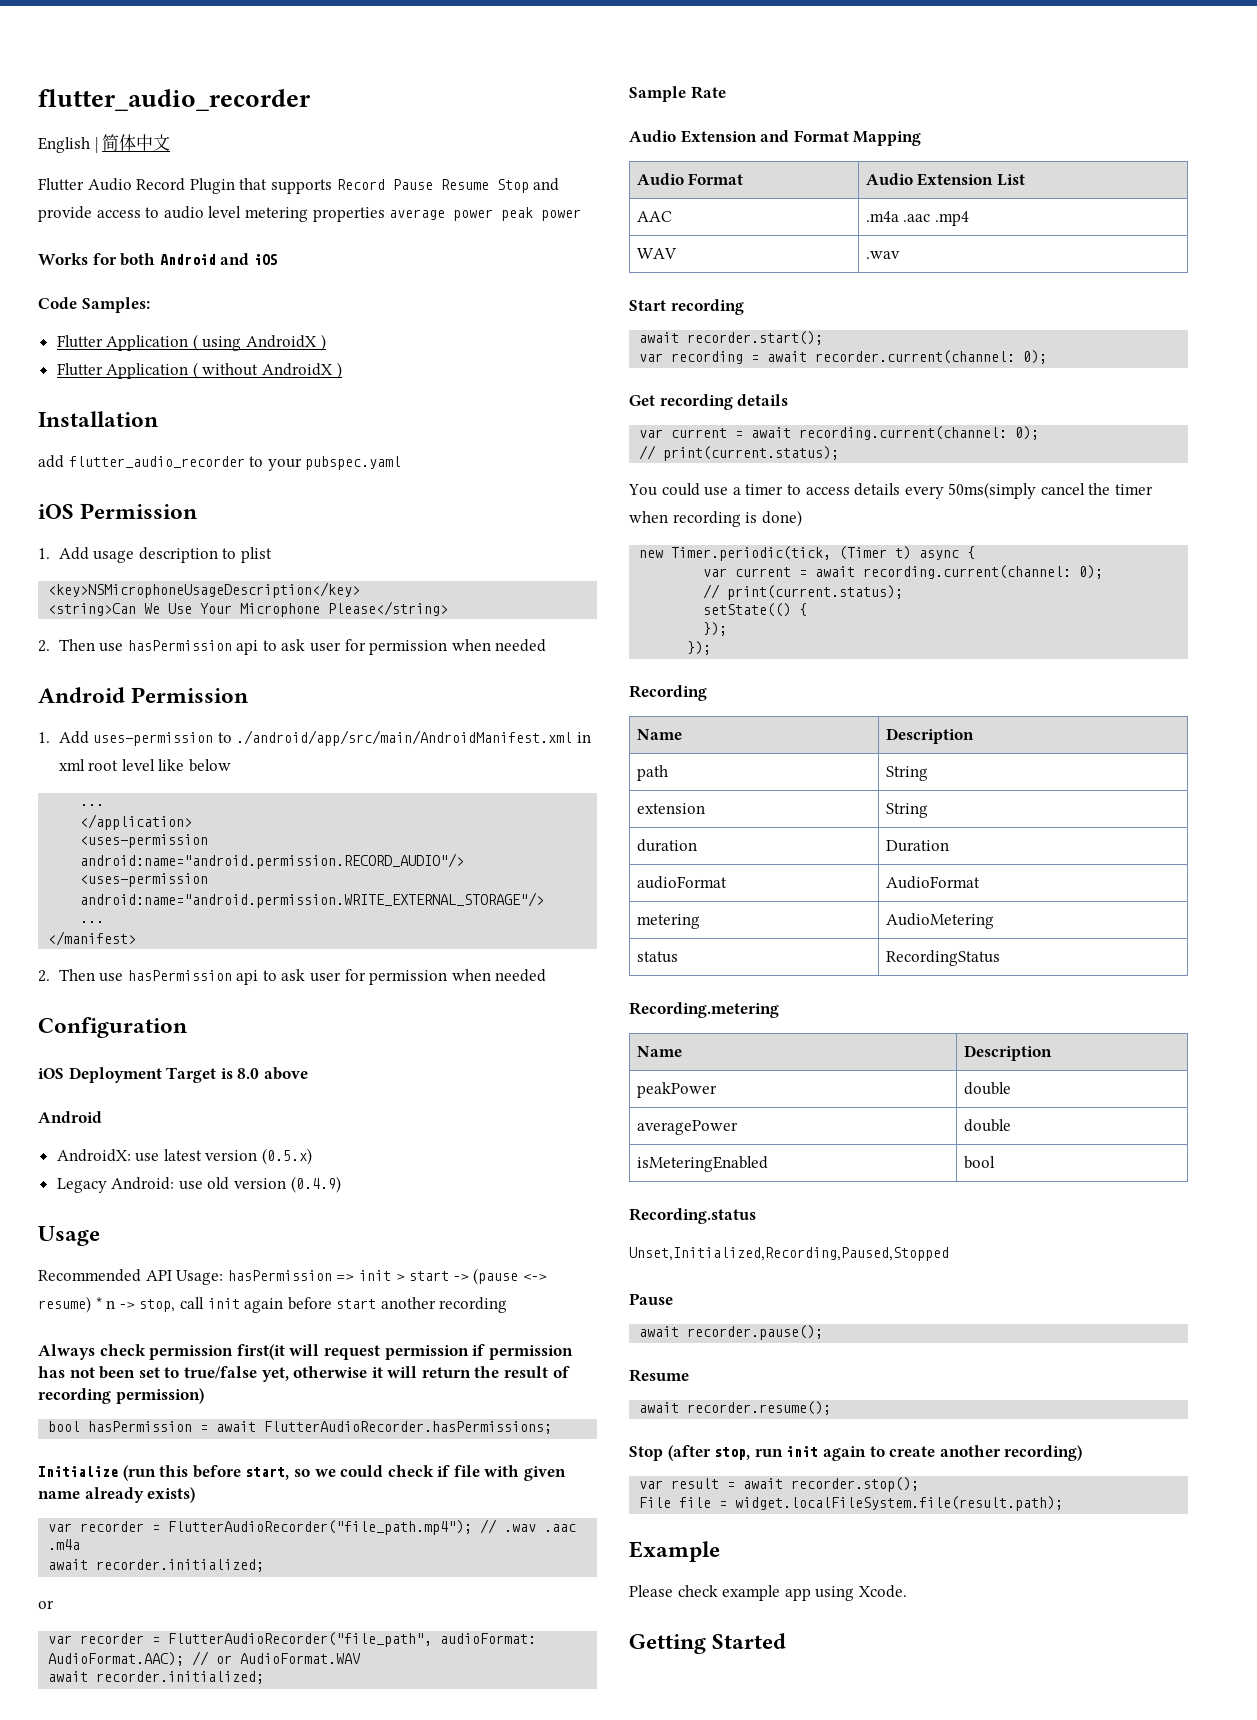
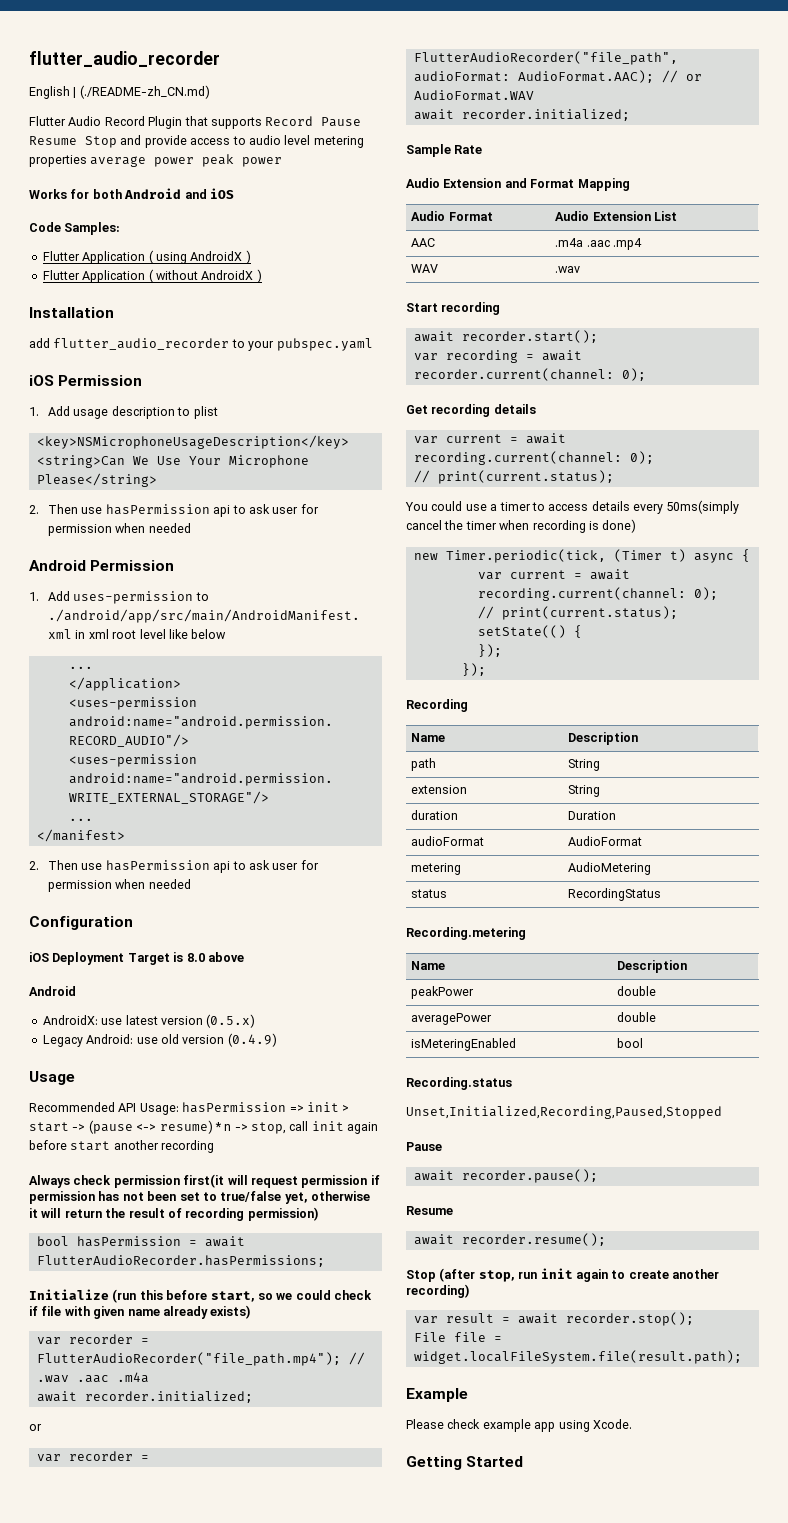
[102,134,171,151] 简体中文 -> [79,85,210,99] (./README-zh_CN.md)

